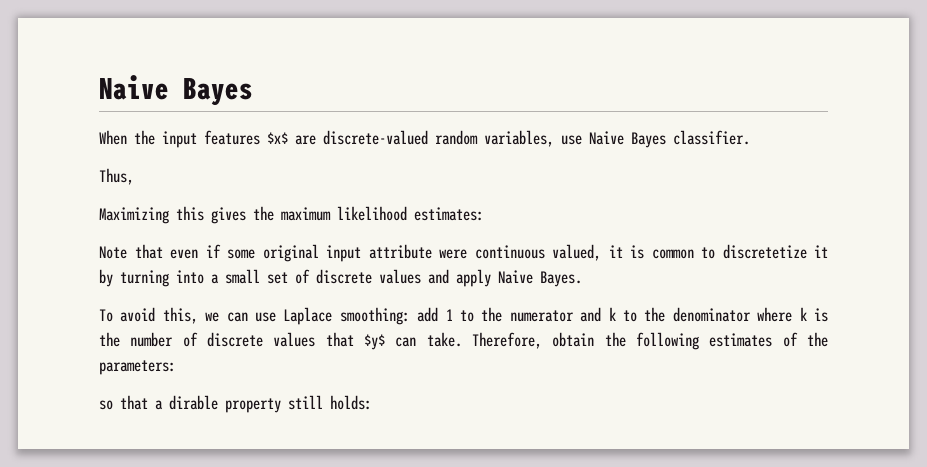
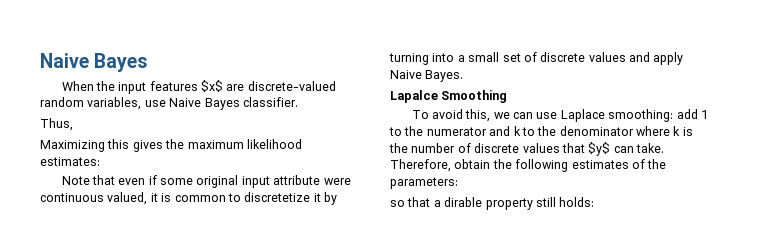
(582, 279) none -> [390,90,508,103] // Lapalce Smoothing

